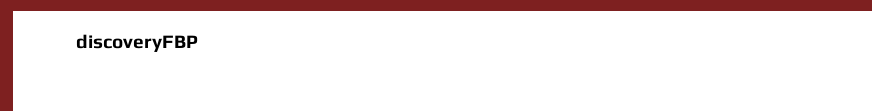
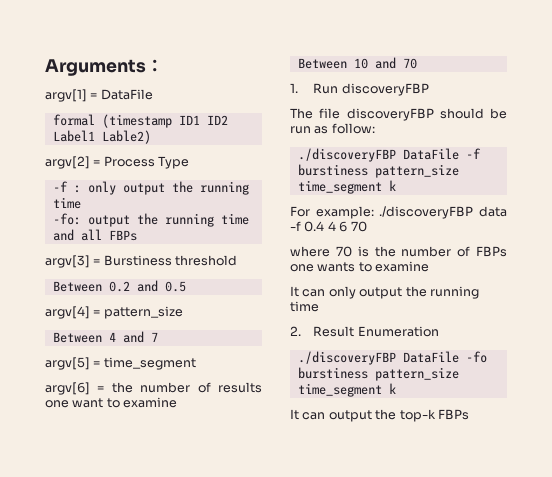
[76,34,198,52] discoveryFBP -> [45,59,164,76] [45,89,153,102] [52,114,228,128] [52,130,151,144] [45,156,190,169] [52,181,249,195] [52,197,81,209] [52,213,249,227] [52,229,137,241] [45,255,238,268] [52,280,186,292] [45,306,183,319] [52,331,158,343] [45,357,196,370] [45,382,262,395] [45,397,178,408] [297,57,417,69] [290,83,429,96] [290,108,507,121] [290,123,375,134] [297,148,481,162] [297,164,459,178] [297,180,396,194] [290,206,507,219] [290,221,367,232] [290,246,507,257] [290,261,430,272] [290,286,479,299] [290,301,319,312] [290,326,439,337] [297,351,487,365] [297,367,459,381] [297,383,396,397] [290,409,469,422] Arguments： // argv[1] = DataFile // formal (timestamp ID1 ID2 Label1 Lable2) // argv[2] = Process Type // -f : only output the running time // -fo: output the running time and all FBPs // argv[3] = Burstiness threshold // Between 0.2 and 0.5 // argv[4] = pattern_size // Between 4 and 7 // argv[5] = time_segment // argv[6] = the number of results one want to examine // Between 10 and 70 // 1. Run discoveryFBP // The file discoveryFBP should be run as follow: // ./discoveryFBP DataFile -f burstiness pattern_size time_segment k // For example: ./discoveryFBP data -f 0.4 4 6 70 // where 70 is the number of FBPs one wants to examine // It can only output the running time // 2. Result Enumeration // ./discoveryFBP DataFile -fo burstiness pattern_size time_segment k // It can output the top-k FBPs

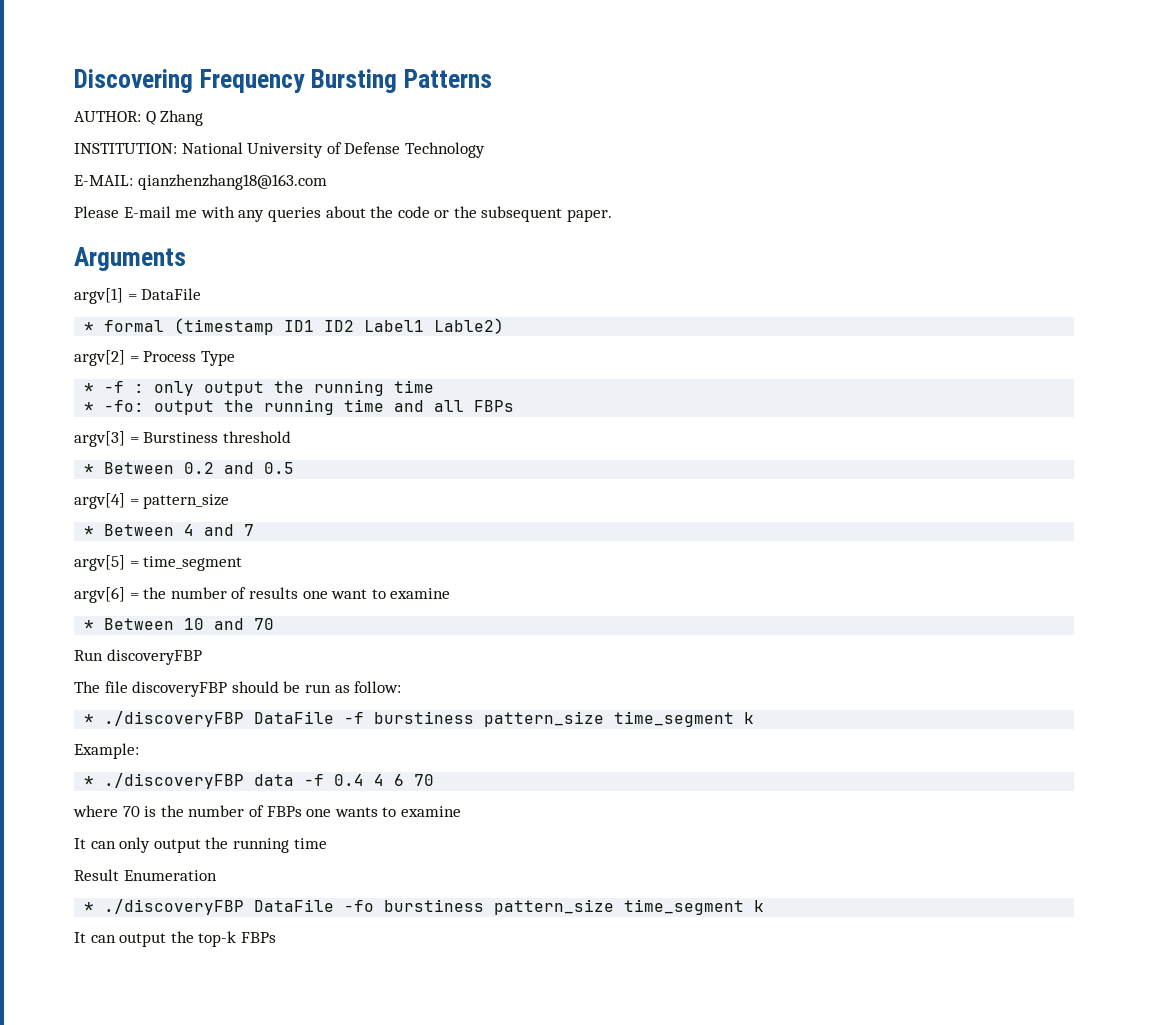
(45, 67) none -> [74,69,492,93] [74,110,204,126] [74,142,485,158] [74,174,327,190] [74,206,613,222] Discovering Frequency Bursting Patterns // AUTHOR: Q Zhang // INSTITUTION: National University of Defense Technology // E-MAIL: qianzhenzhang18@163.com // Please E-mail me with any queries about the code or the subsequent paper. //
[146,59,164,72] ： -> (186, 259) none
(153, 94) none -> [84,322,95,332] *
(190, 162) none -> [84,383,95,393] *
(81, 203) none -> [84,402,95,412] *
(238, 260) none -> [84,464,95,474] *
(183, 312) none -> [84,526,95,536] *
(178, 402) none -> [84,620,95,630] *
[290,83,298,93] 1. -> (275, 624) none
(375, 128) none -> [84,714,95,724] *
[290,206,374,219] For example: -> [74,743,139,759] [84,776,95,786] Example: // *
[290,326,301,336] 2. -> (327, 843) none
(439, 331) none -> [84,902,95,912] *

